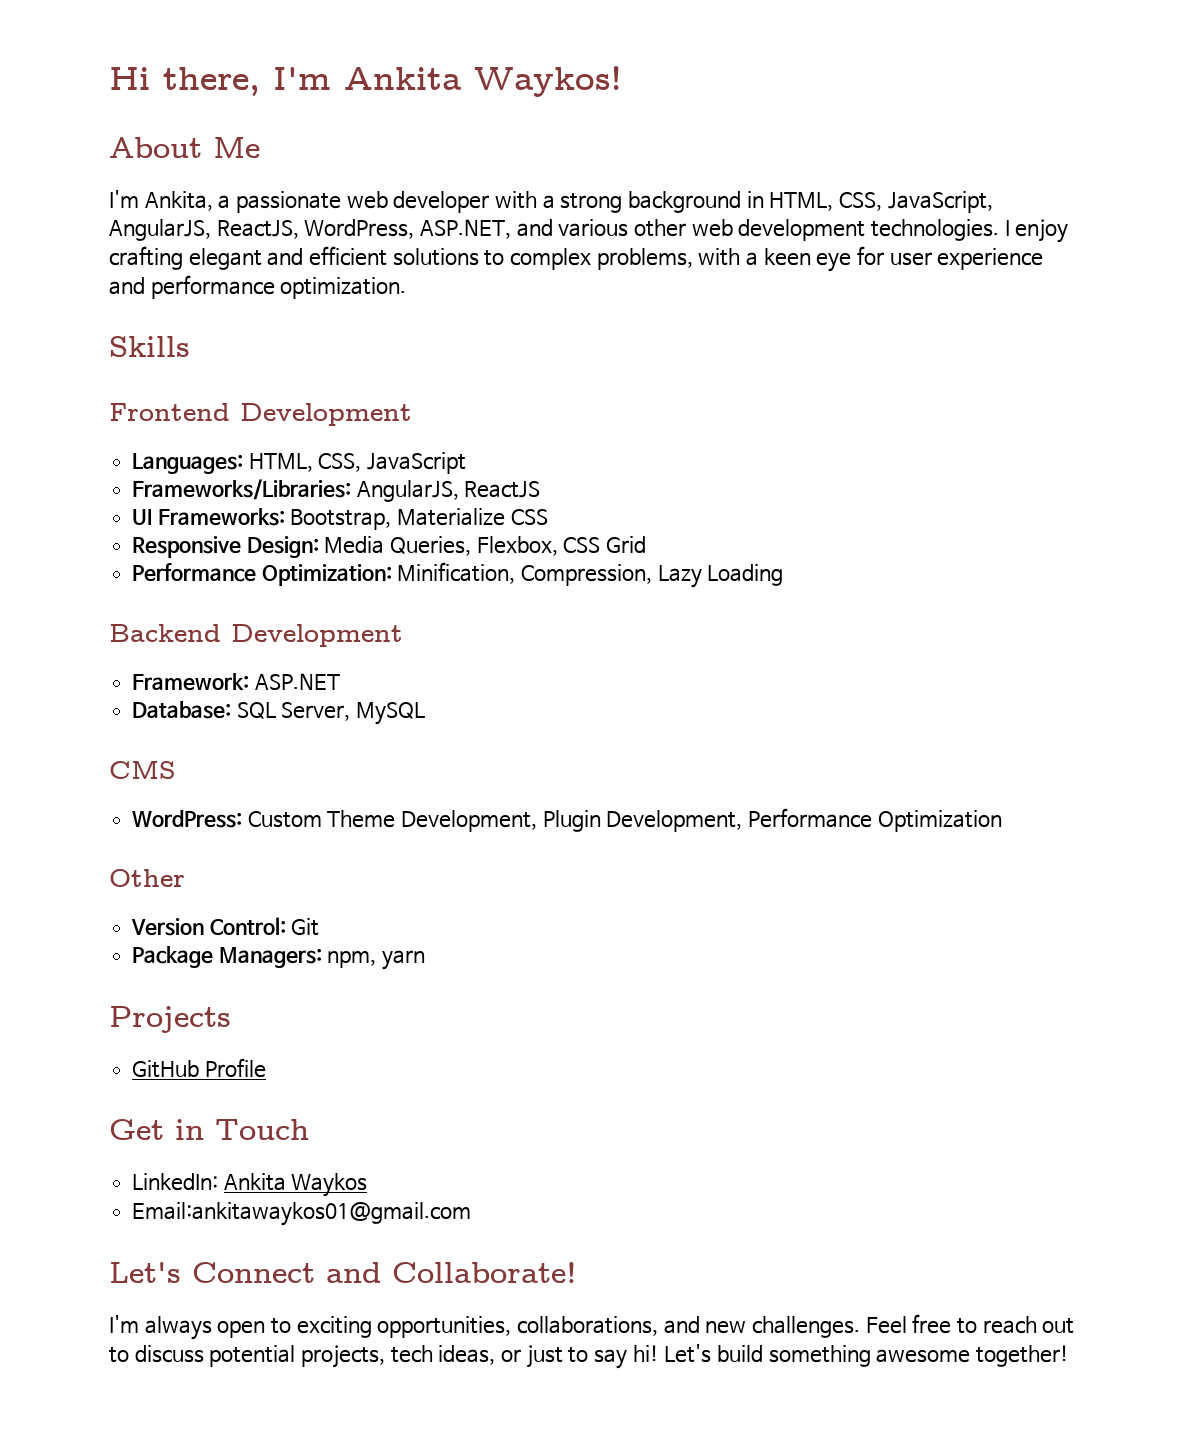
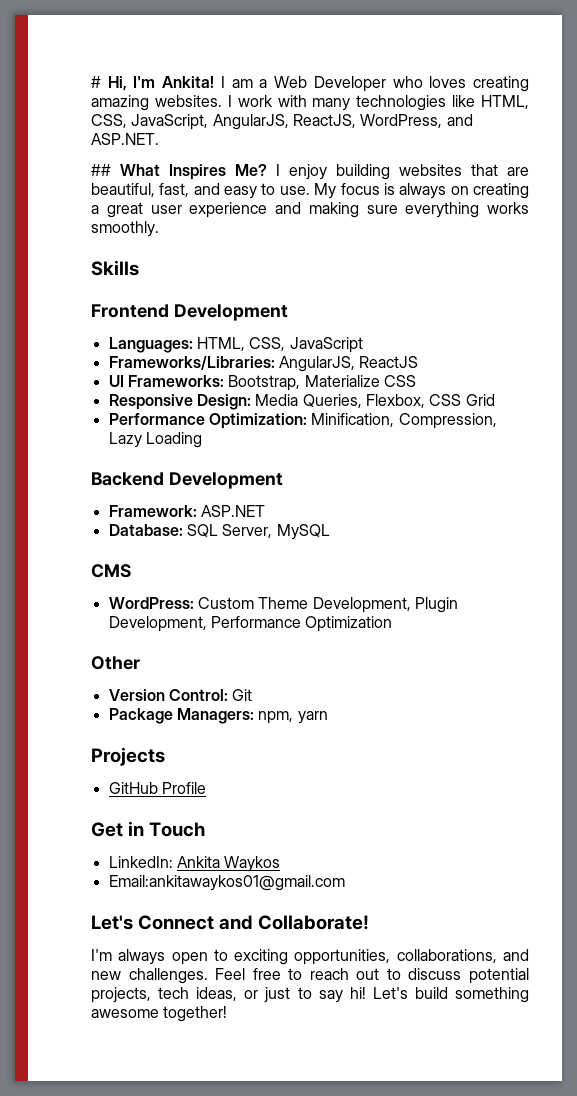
[109,66,622,97] [109,137,260,158] [109,190,764,213] Hi there, I'm Ankita Waykos! // About Me // I'm Ankita, a passionate web developer with a strong background in -> [91,76,529,92] [91,95,476,111] # Hi, I'm Ankita! I am a Web Developer who loves creating amazing websites. I work with many technologies like
[419,219,1069,243] [109,246,1044,272] [109,275,407,299] ASP.NET, and various other web development technologies. I enjoy crafting elegant and efficient solutions to complex problems, with a keen eye for user experience and performance optimization. -> [446,114,473,126] [91,133,159,145] [91,164,529,180] [91,183,530,199] [91,202,529,218] [91,221,159,237] and ASP.NET. // ## What Inspires Me? I enjoy building websites that are beautiful, fast, and easy to use. My focus is always on creating a great user experience and making sure everything works smoothly.

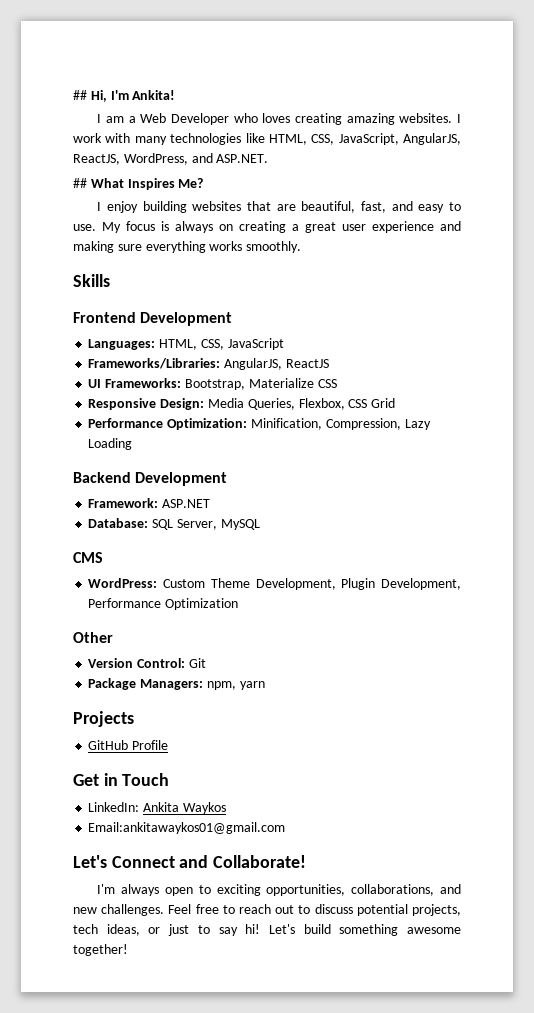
[91,76,101,88] # -> [73,90,87,100] ##
(215, 82) none -> (176, 95) //
(267, 170) none -> (204, 183) //

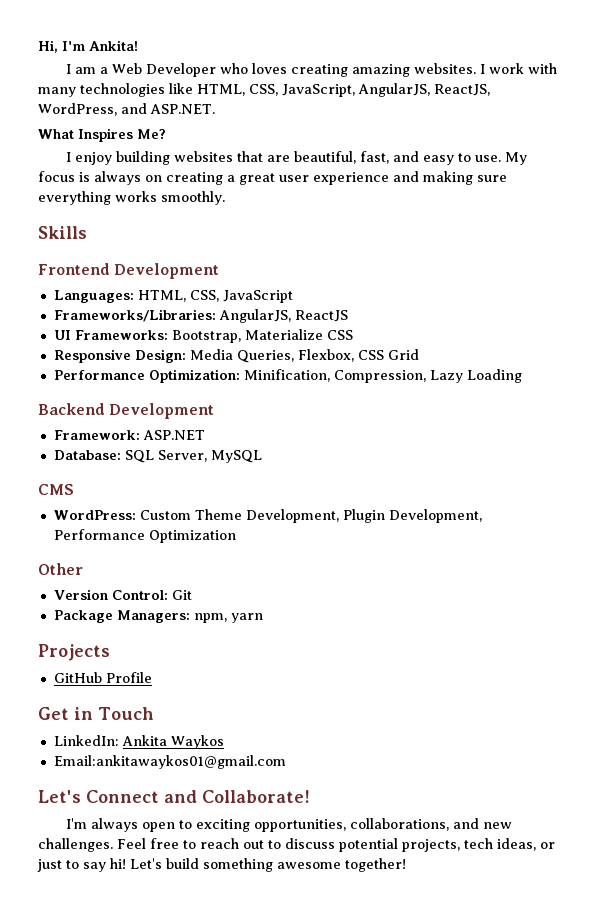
[73,90,87,100] ## -> (38, 46) none
[73,178,87,188] ## -> (215, 109) none

